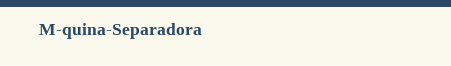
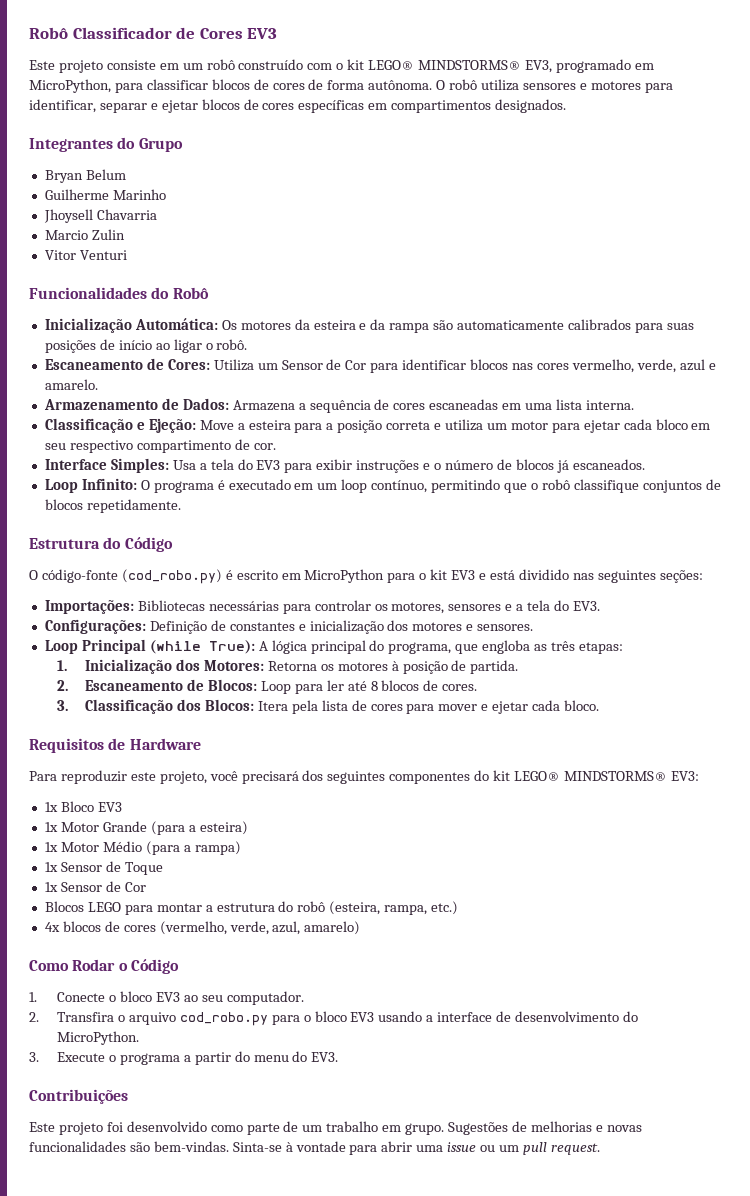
[39,23,202,39] M-quina-Separadora -> [29,27,278,39] [29,59,654,73] [29,79,673,93] [29,99,567,113] [29,137,183,152] [44,169,126,183] [44,189,166,200] [43,209,157,223] [44,229,125,240] [44,250,127,260] [29,287,209,299] [44,318,694,333] [44,339,248,353] [44,358,716,373] [44,379,98,390] [43,398,634,413] [44,418,711,433] [44,439,276,453] [44,458,645,473] [44,478,721,493] [44,499,181,513] [29,537,173,552] [29,569,703,584] [44,600,600,614] [44,619,534,634] [44,639,623,654] [57,659,519,674] [57,679,478,694] [57,699,600,714] [29,738,201,753] [29,770,699,784] [44,801,122,812] [44,821,248,835] [44,841,241,855] [44,861,163,875] [44,881,146,892] [44,901,459,915] [44,921,361,935] [29,959,179,974] [29,991,304,1005] [29,1011,638,1026] [57,1031,140,1045] [29,1051,339,1065] [29,1089,128,1104] [29,1121,642,1135] [29,1141,600,1155] Robô Classificador de Cores EV3 // Este projeto consiste em um robô construído com o kit LEGO® MINDSTORMS® EV3, programado em MicroPython, para classificar blocos de cores de forma autônoma. O robô utiliza sensores e motores para identificar, separar e ejetar blocos de cores específicas em compartimentos designados. // Integrantes do Grupo // Bryan Belum // Guilherme Marinho // Jhoysell Chavarria // Marcio Zulin // Vitor Venturi // Funcionalidades do Robô // Inicialização Automática: Os motores da esteira e da rampa são automaticamente calibrados para suas posições de início ao ligar o robô. // Escaneamento de Cores: Utiliza um Sensor de Cor para identificar blocos nas cores vermelho, verde, azul e amarelo. // Armazenamento de Dados: Armazena a sequência de cores escaneadas em uma lista interna. // Classificação e Ejeção: Move a esteira para a posição correta e utiliza um motor para ejetar cada bloco em seu respectivo compartimento de cor. // Interface Simples: Usa a tela do EV3 para exibir instruções e o número de blocos já escaneados. // Loop Infinito: O programa é executado em um loop contínuo, permitindo que o robô classifique conjuntos de blocos repetidamente. // Estrutura do Código // O código-fonte (cod_robo.py) é escrito em MicroPython para o kit EV3 e está dividido nas seguintes seções: // Importações: Bibliotecas necessárias para controlar os motores, sensores e a tela do EV3. // Configurações: Definição de constantes e inicialização dos motores e sensores. // Loop Principal (while True): A lógica principal do programa, que engloba as três etapas: // 1. Inicialização dos Motores: Retorna os motores à posição de partida. // 2. Escaneamento de Blocos: Loop para ler até 8 blocos de cores. // 3. Classificação dos Blocos: Itera pela lista de cores para mover e ejetar cada bloco. // Requisitos de Hardware // Para reproduzir este projeto, você precisará dos seguintes componentes do kit LEGO® MINDSTORMS® EV3: // 1x Bloco EV3 // 1x Motor Grande (para a esteira) // 1x Motor Médio (para a rampa) // 1x Sensor de Toque // 1x Sensor de Cor // Blocos LEGO para montar a estrutura do robô (esteira, rampa, etc.) // 4x blocos de cores (vermelho, verde, azul, amarelo) // Como Rodar o Código // 1. Conecte o bloco EV3 ao seu computador. // 2. Transfira o arquivo cod_robo.py para o bloco EV3 usando a interface de desenvolvimento do MicroPython. // 3. Execute o programa a partir do menu do EV3. // Contribuições // Este projeto foi desenvolvido como parte de um trabalho em grupo. Sugestões de melhorias e novas funcionalidades são bem-vindas. Sinta-se à vontade para abrir uma issue ou um pull request.

